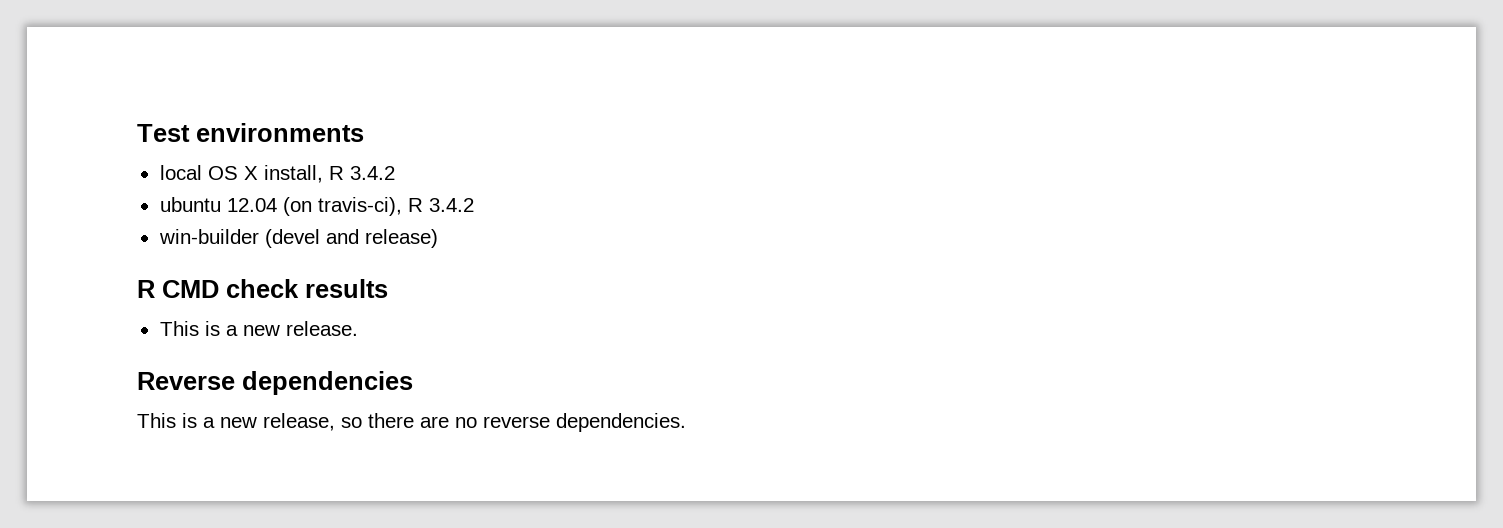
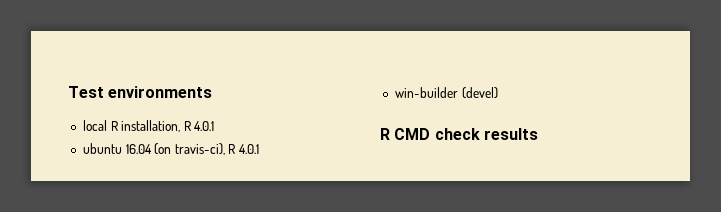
[207,165,395,183] OS X install, R 3.4.2 -> [110,120,215,132] R installation, R 4.0.1
[226,198,277,212] 12.04 -> [125,144,152,154] 16.04
[428,198,474,212] 3.4.2 -> [239,144,260,154] 4.0.1
[264,229,438,248] (devel and release) -> [461,87,498,99] (devel)
[159,321,358,336] [137,371,413,395] [137,413,686,432] // This is a new release. // Reverse dependencies // This is a new release, so there are no reverse dependencies. -> (538, 134) none

